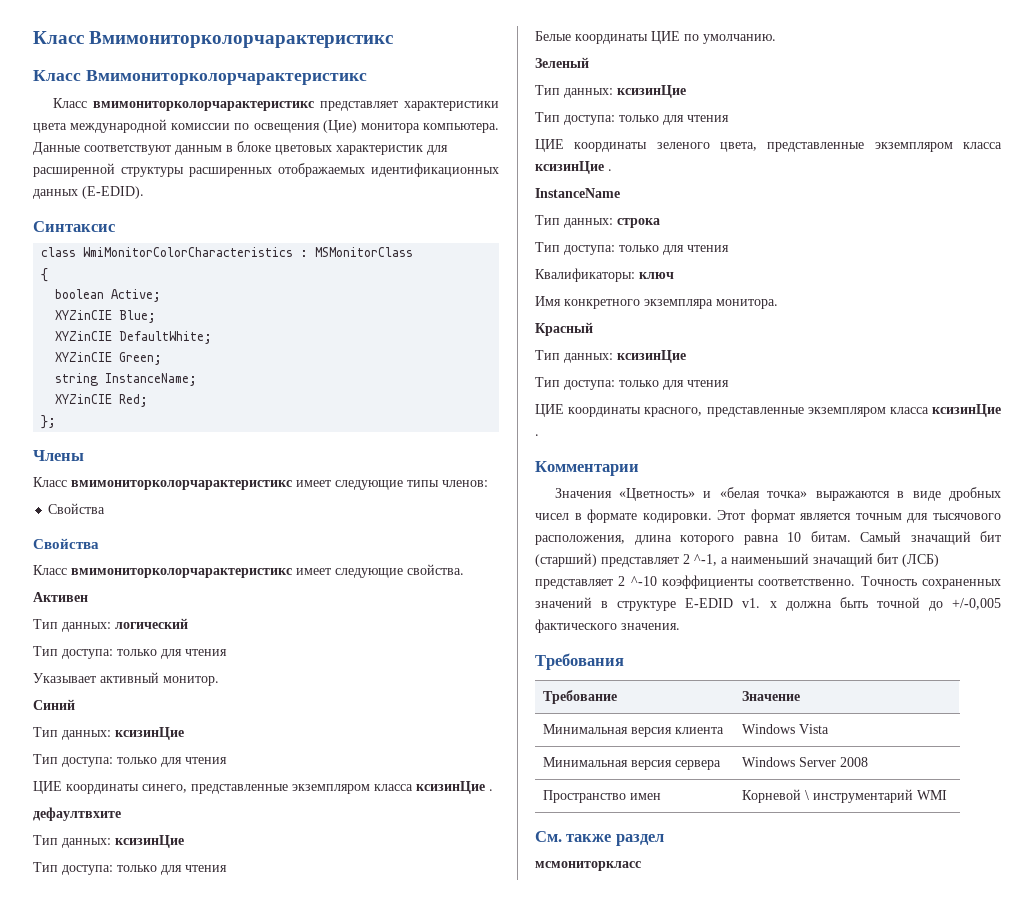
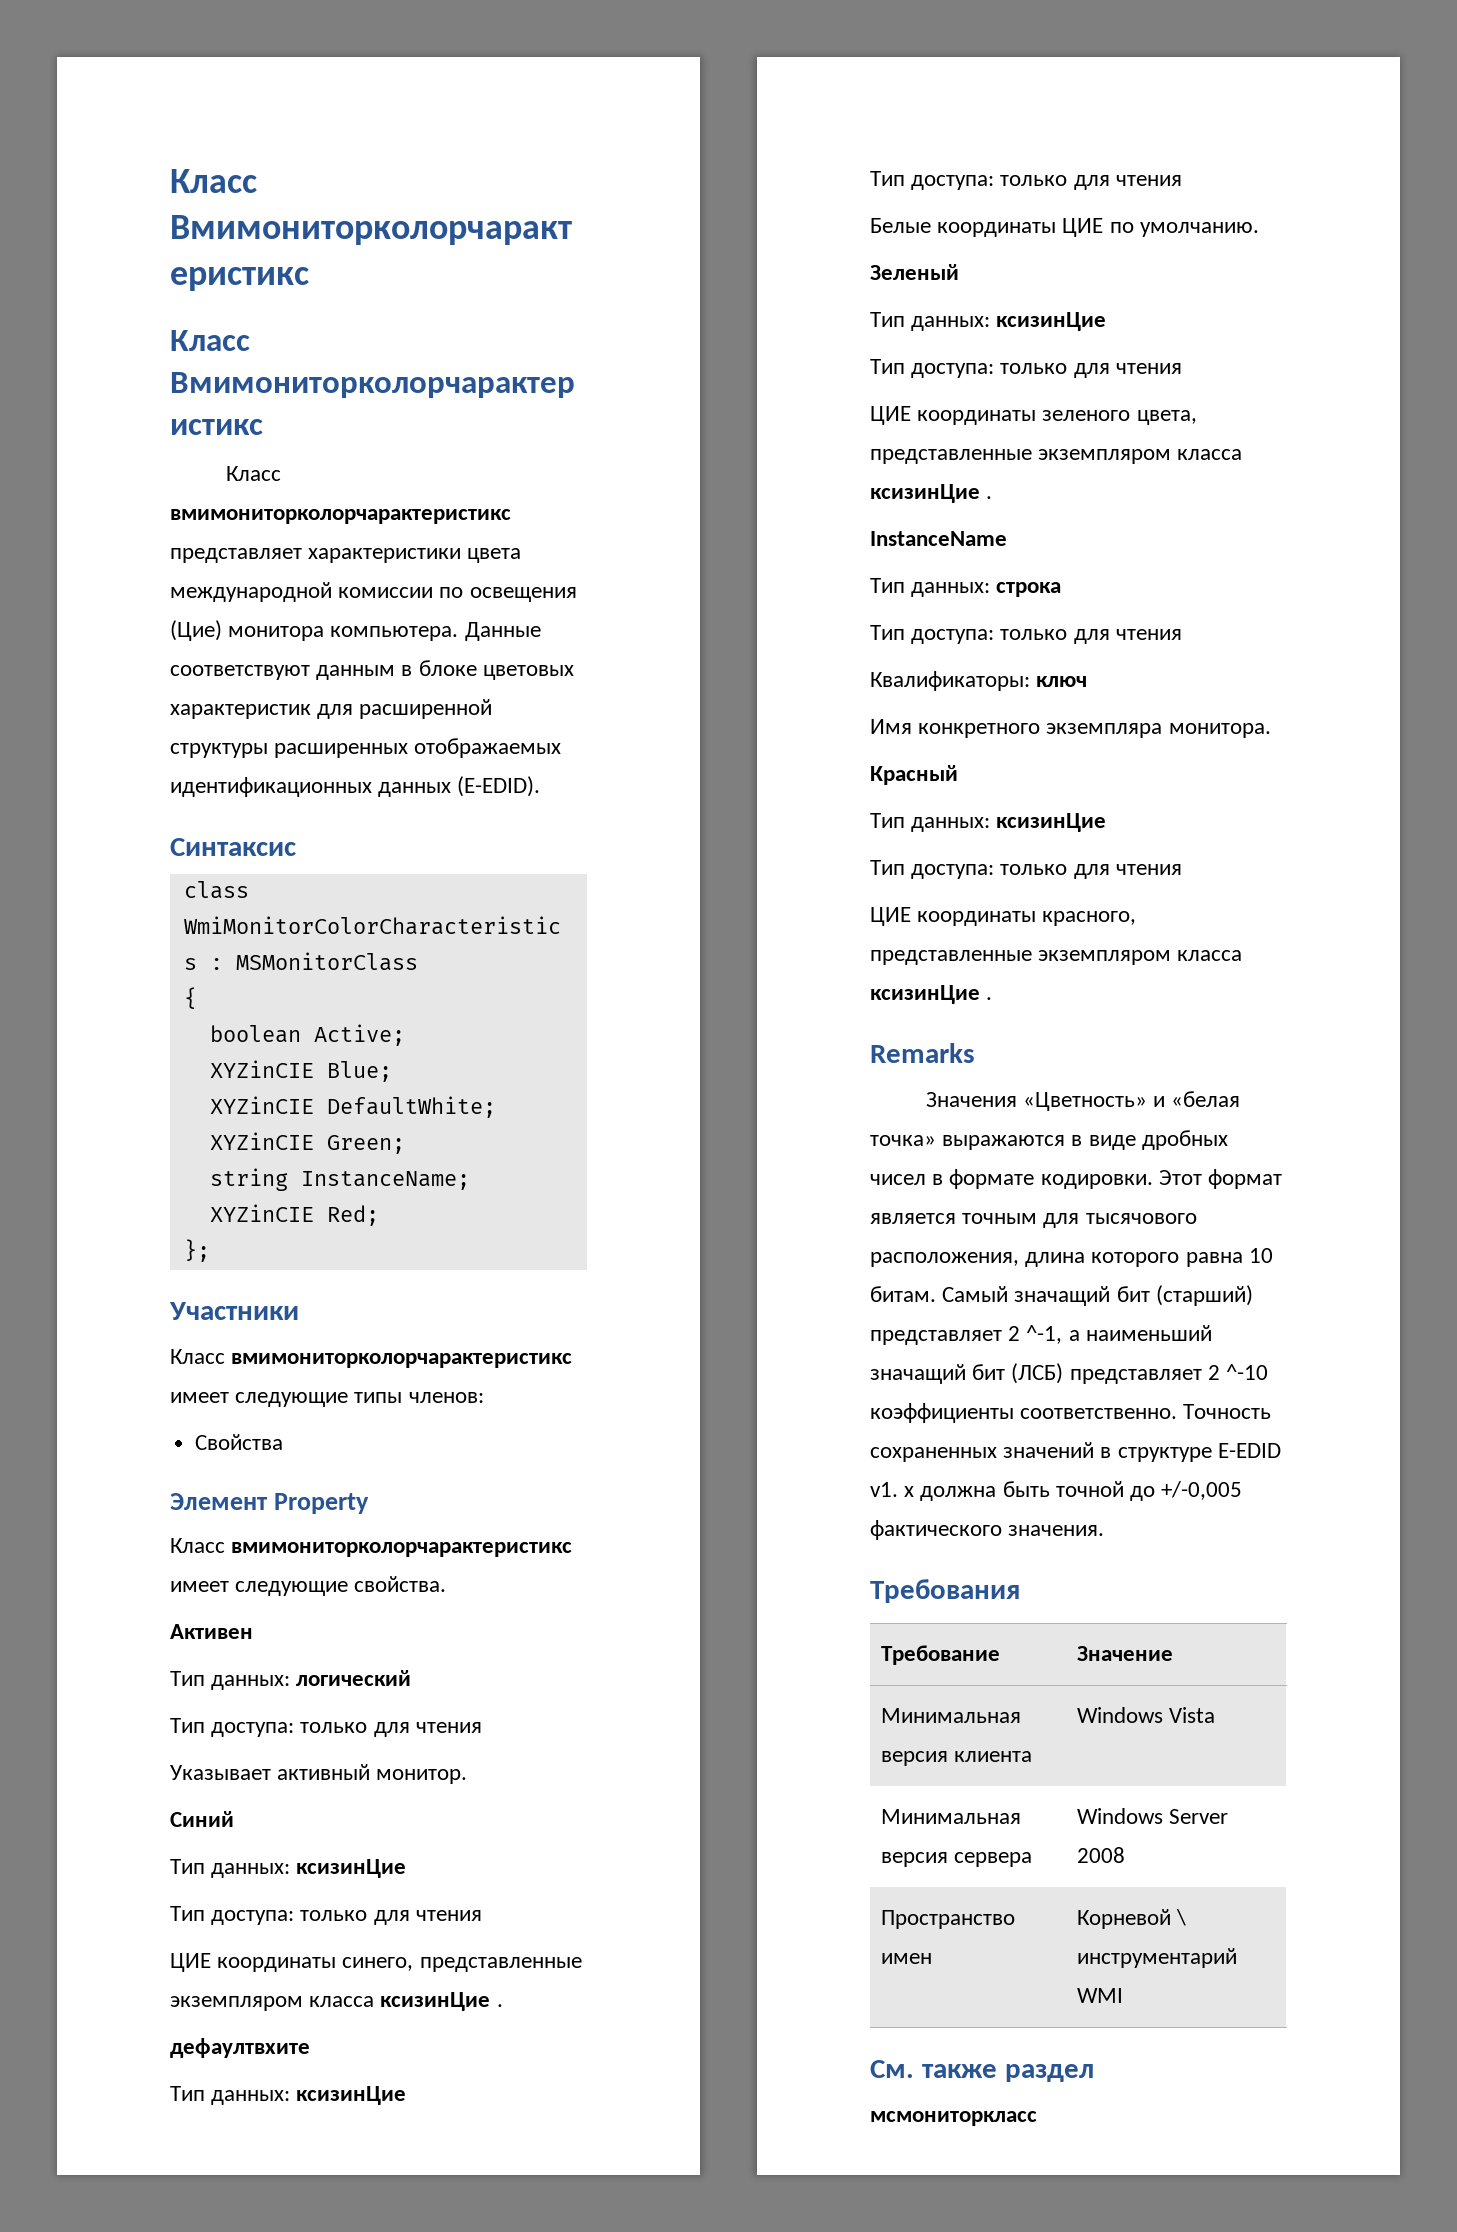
[33,450,84,461] Члены -> [169,1302,299,1320] Участники
[33,538,99,549] Свойства -> [170,1493,370,1514] Элемент Property
[535,461,639,476] Комментарии -> [870,1043,975,1063] Remarks

